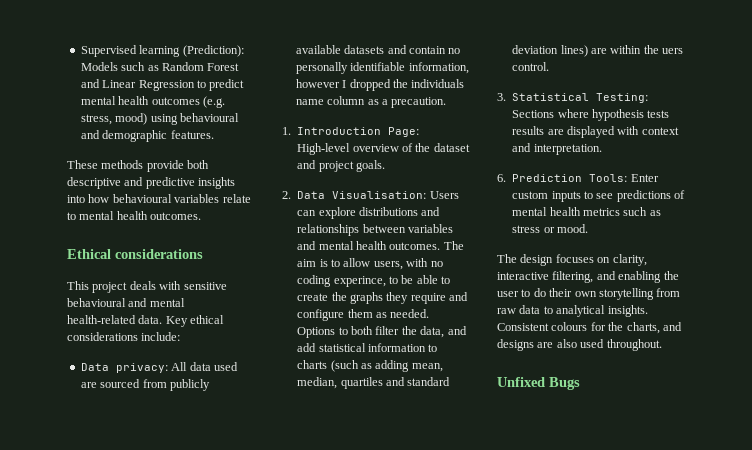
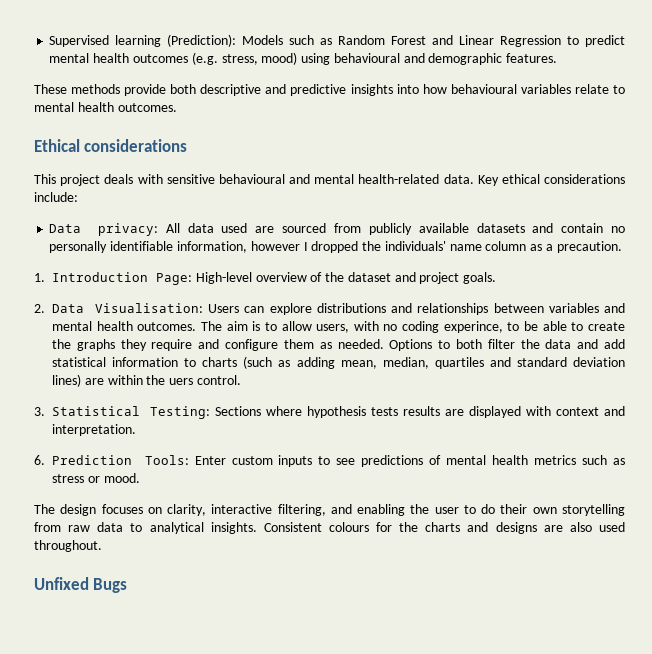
[411,79,465,88] individuals -> [384,241,446,251] individuals'
[420,326,445,338] data, -> [545,339,572,349] data
[626,322,660,334] charts, -> [425,522,461,532] charts

